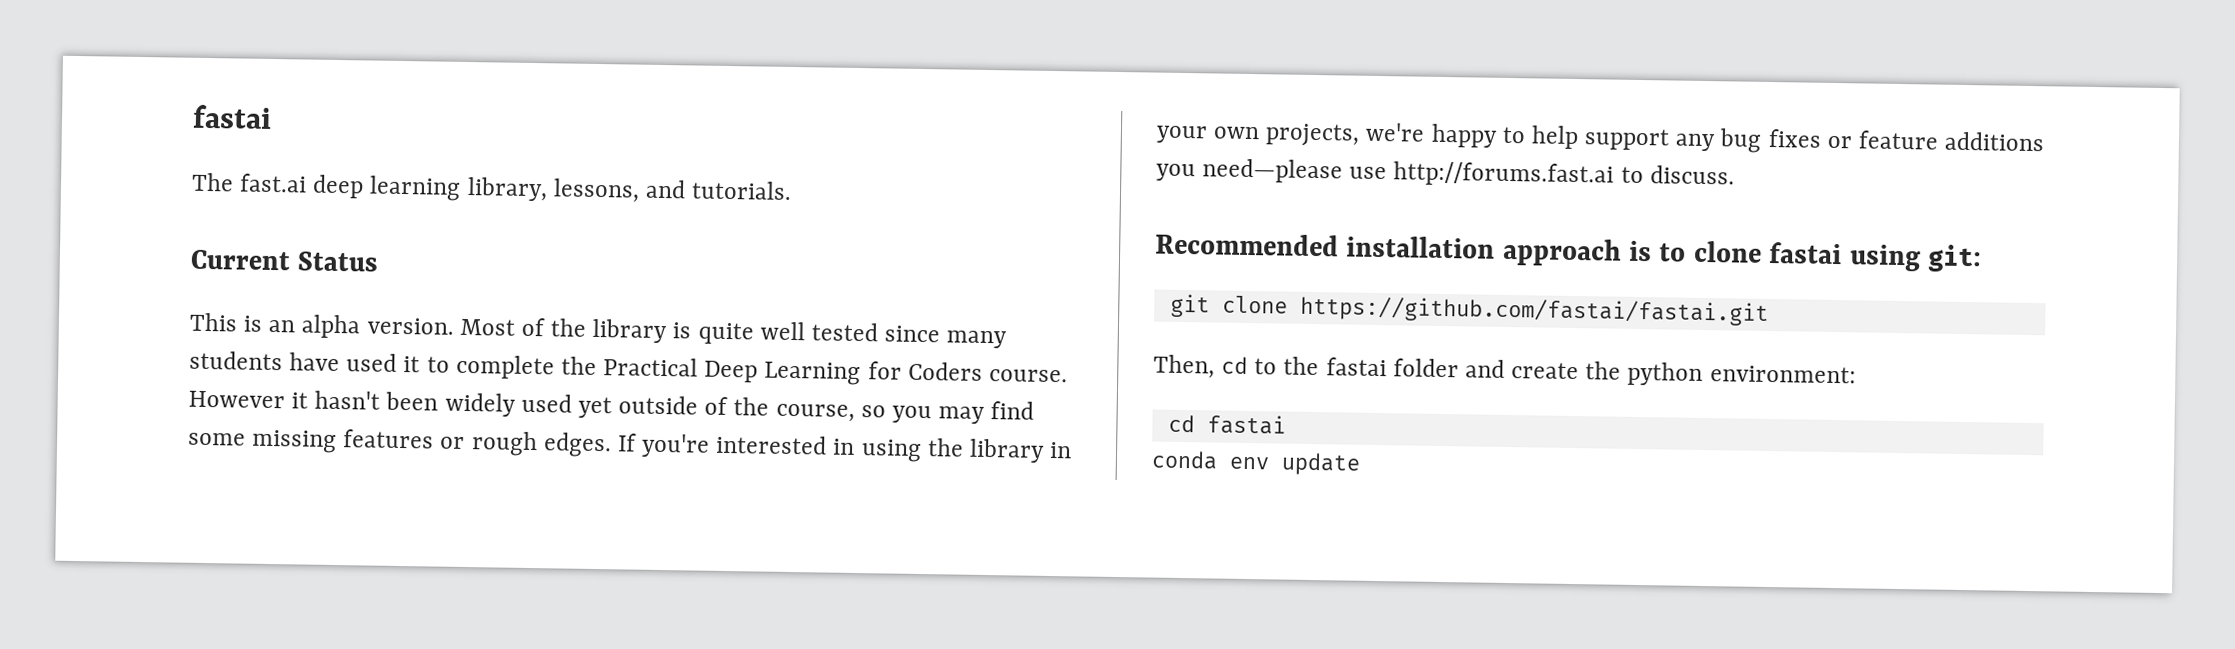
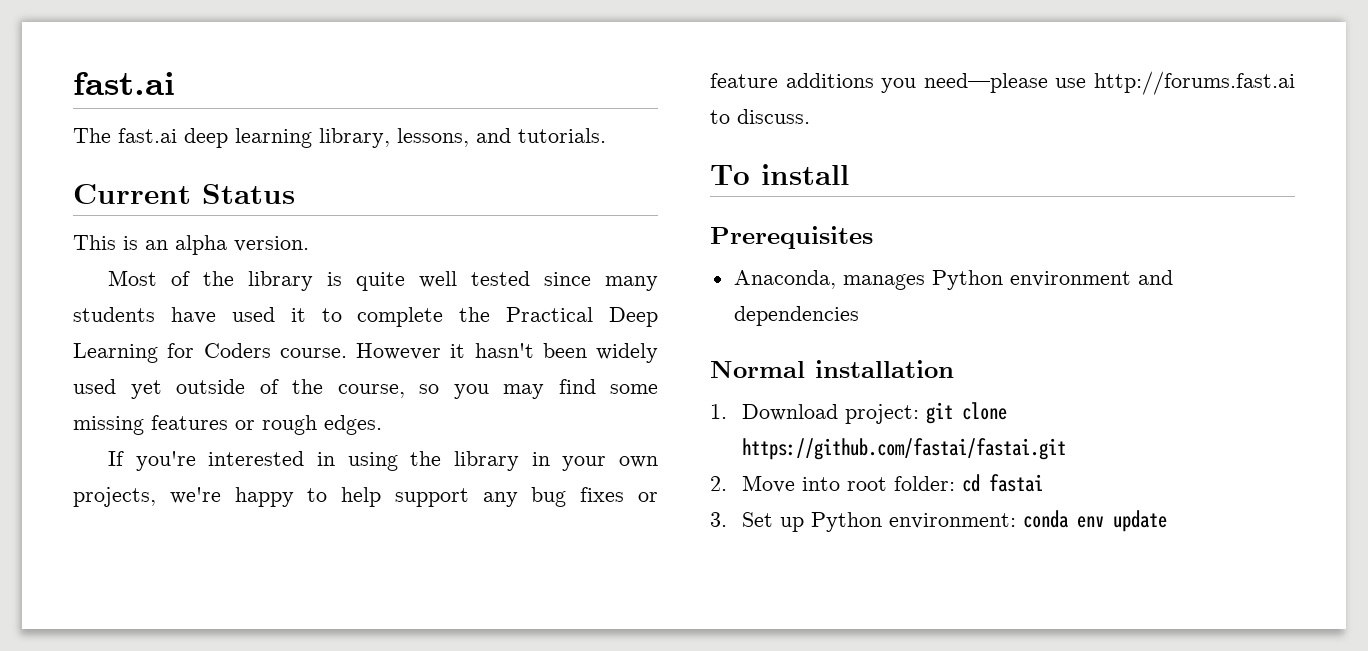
[192,104,272,129] fastai -> [73,72,175,95] fast.ai
(455, 326) none -> (309, 244) //
(612, 445) none -> (382, 425) //
[1155,232,1982,273] [1169,293,1769,326] [1153,354,1856,387] [1167,414,1286,435] Recommended installation approach is to clone fastai using git: // git clone https://github.com/fastai/fastai.git // Then, cd to the fastai folder and create the python environment: // cd fastai // -> [710,164,849,185] [710,226,873,249] [733,270,1173,290] [733,306,859,326] [710,360,954,378] [710,402,1008,424] [742,438,1067,460] [710,474,1044,493] [710,512,1017,532] To install // Prerequisites // Anaconda, manages Python environment and dependencies // Normal installation // 1. Download project: git clone https://github.com/fastai/fastai.git // 2. Move into root folder: cd fastai // 3. Set up Python environment:

